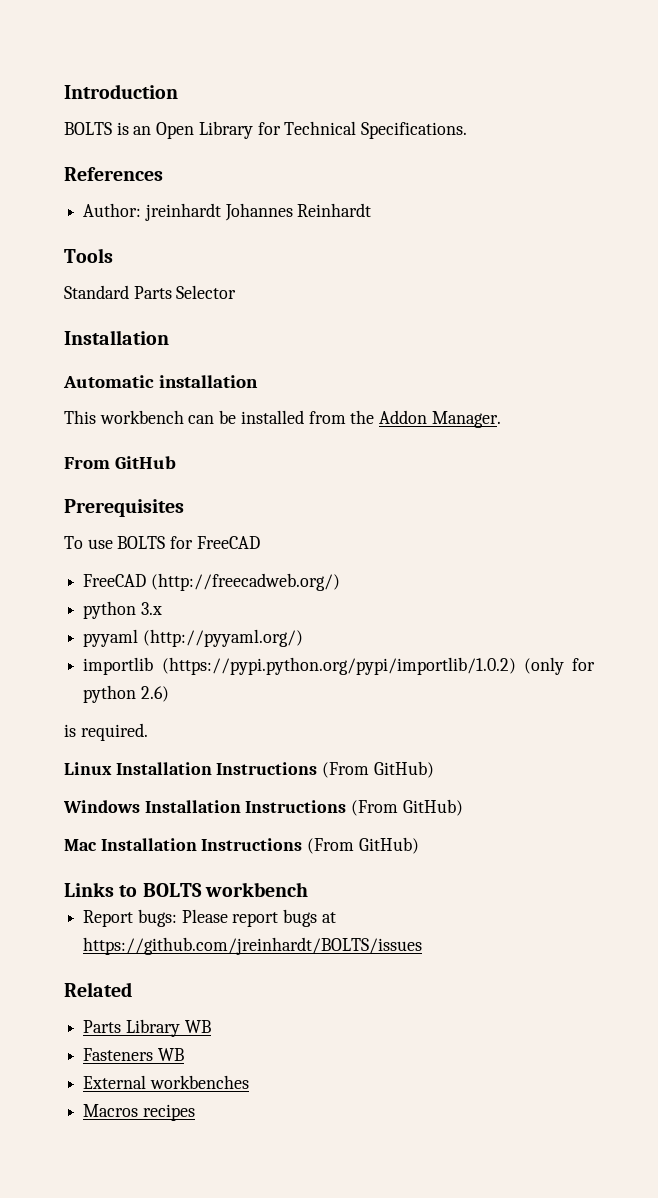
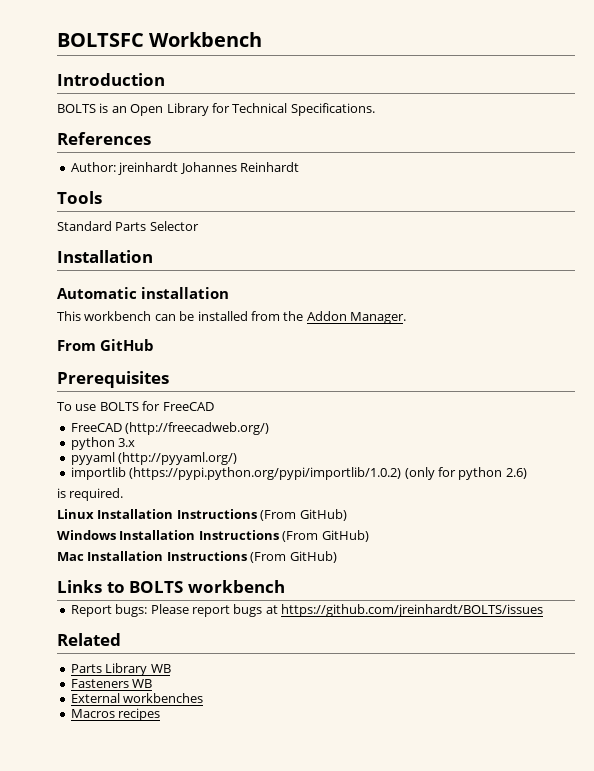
(64, 91) none -> [57,32,263,47] BOLTSFC Workbench //

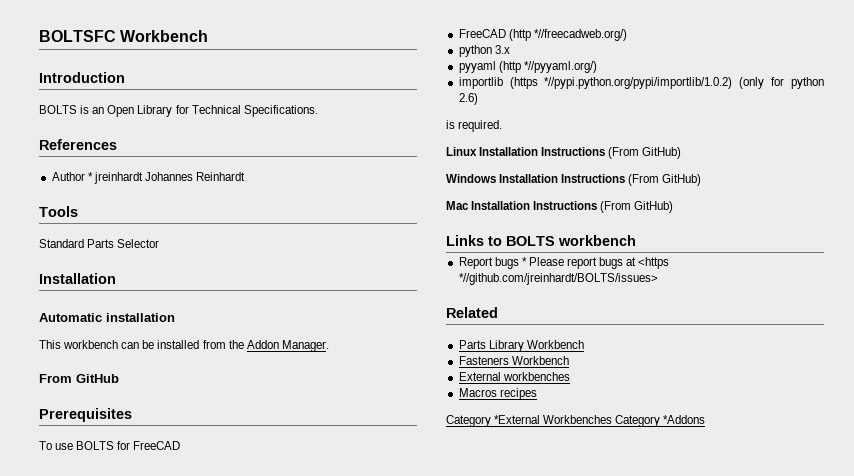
[70,162,116,172] Author: -> [51,172,93,181] Author *
[125,422,270,435] (http://freecadweb.org/) -> [508,29,627,41] (http *//freecadweb.org/)
[118,452,238,465] (http://pyyaml.org/) -> [498,61,597,73] (http *//pyyaml.org/)
[129,467,402,480] (https://pypi.python.org/pypi/importlib/1.0.2) -> [509,77,733,89] (https *//pypi.python.org/pypi/importlib/1.0.2)
[115,604,148,617] bugs: -> [494,257,527,269] bugs *
[281,604,543,617] https://github.com/jreinhardt/BOLTS/issues -> [638,257,670,269] [458,273,658,285] <https *//github.com/jreinhardt/BOLTS/issues>
[150,664,171,673] WB -> [526,340,584,349] Workbench
[132,679,153,688] WB -> [511,356,569,365] Workbench
(161, 714) none -> [446,415,706,427] // Category *External Workbenches Category *Addons

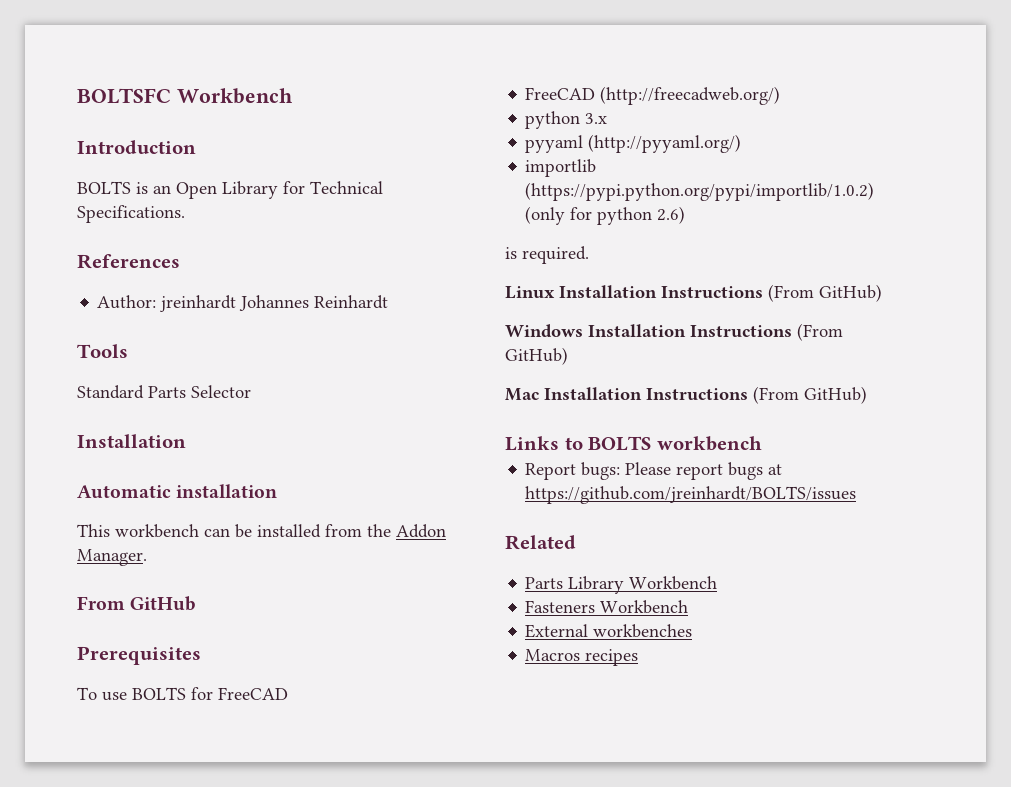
[51,172,93,181] Author * -> [97,295,157,309] Author:
[508,29,627,41] (http *//freecadweb.org/) -> [600,86,781,105] (http://freecadweb.org/)
[498,61,597,73] (http *//pyyaml.org/) -> [588,134,742,153] (http://pyyaml.org/)
[509,77,733,89] (https *//pypi.python.org/pypi/importlib/1.0.2) -> [525,182,875,201] (https://pypi.python.org/pypi/importlib/1.0.2)
[494,257,527,269] bugs * -> [581,462,621,480] bugs:
[638,257,670,269] [458,273,658,285] <https *//github.com/jreinhardt/BOLTS/issues> -> [525,486,857,504] https://github.com/jreinhardt/BOLTS/issues
[446,415,706,427] // Category *External Workbenches Category *Addons -> (639, 657) none

